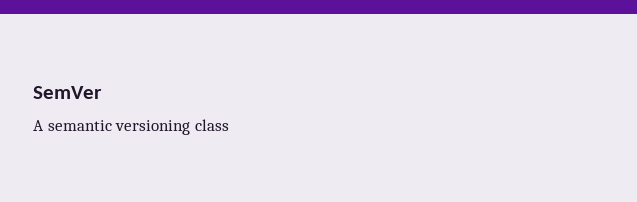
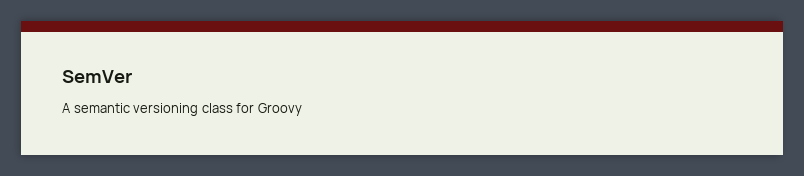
(229, 125) none -> [236,103,302,116] for Groovy

